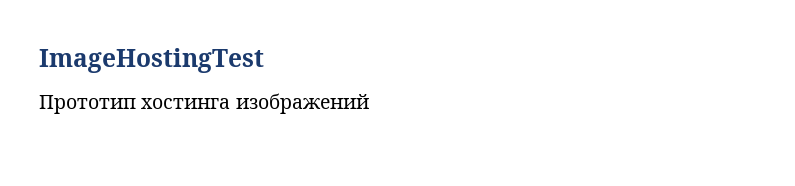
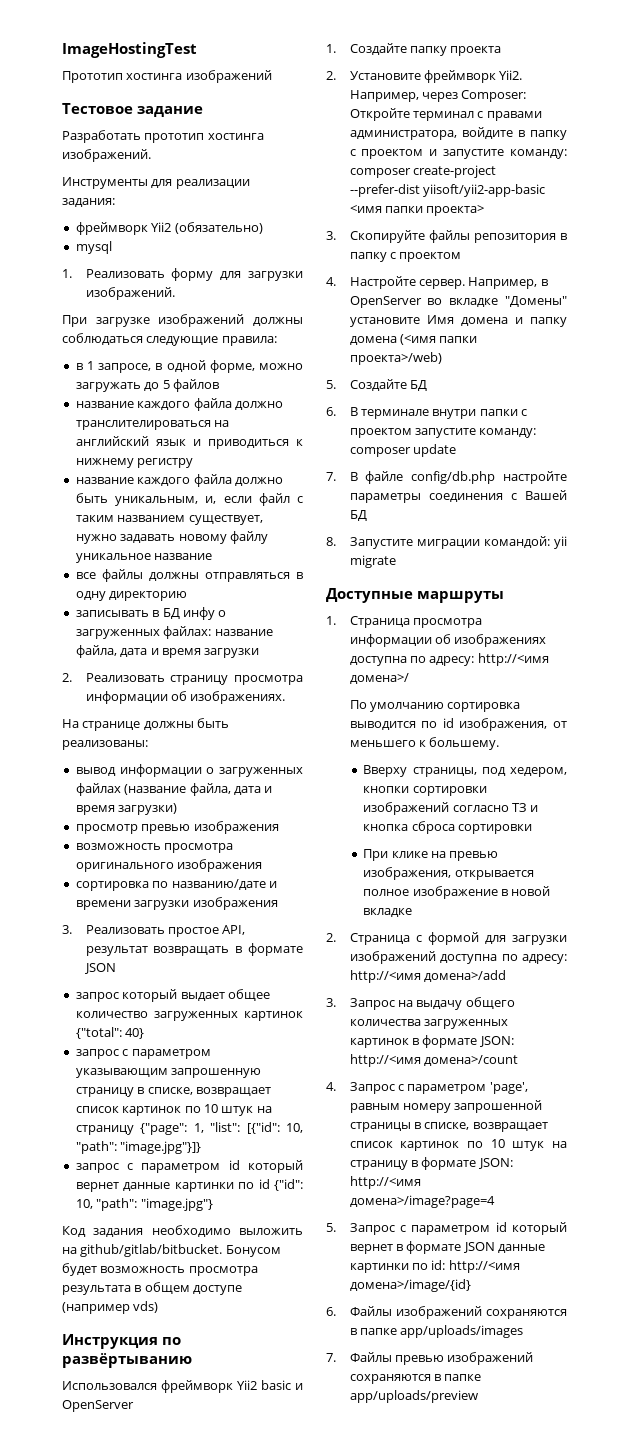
(369, 103) none -> [62,103,203,117] [62,130,264,143] [62,149,151,162] [62,177,250,189] [62,198,115,207] [75,222,263,235] [75,241,112,254] [62,268,303,281] [85,287,175,300] [62,314,303,327] [62,333,277,346] [75,360,303,373] [75,379,219,392] [75,398,283,411] [75,420,230,430] [75,436,303,449] [75,458,194,468] [75,474,283,487] [75,493,303,506] [75,515,263,525] [75,531,268,544] [75,553,213,563] [75,569,303,582] [75,591,188,601] [75,607,227,620] [75,626,273,639] [75,645,260,658] [62,673,303,685] [85,691,286,704] [62,718,230,731] [62,740,148,750] [75,764,303,777] [75,783,273,796] [75,803,178,815] [75,821,279,834] [75,843,234,853] [75,859,263,872] [75,879,277,891] [75,897,278,910] [62,925,246,937] [85,943,303,956] [83,963,116,974] [75,989,270,1002] [75,1011,303,1021] [75,1027,145,1039] [75,1049,211,1059] [75,1068,262,1078] [75,1087,271,1097] [75,1104,272,1116] [75,1122,303,1135] [75,1141,202,1154] [75,1160,303,1173] [75,1179,303,1192] [75,1198,213,1211] [62,1225,303,1237] [62,1244,281,1257] [62,1263,258,1276] [62,1282,243,1295] [62,1301,159,1314] [62,1334,181,1349] [62,1353,192,1368] [62,1380,303,1393] [62,1400,134,1412] [326,43,502,56] [326,70,523,83] [349,90,527,102] [349,108,542,121] [349,127,567,140] [349,149,567,159] [349,165,496,178] [349,184,545,197] [349,205,485,216] [326,230,567,243] [349,252,462,262] [326,276,548,289] [349,296,567,308] [349,315,567,327] [349,334,478,345] [349,352,442,365] [326,379,427,391] [326,407,528,419] [349,428,537,438] [349,444,456,457] [326,471,567,484] [349,490,567,503] [349,510,367,521] [326,536,567,549] [349,555,396,568] [326,588,504,603] [326,616,482,628] [349,634,547,647] [349,653,549,666] [349,673,409,684] [349,700,521,712] [349,718,567,731] [349,737,500,750] [363,765,567,777] [363,786,487,796] [363,802,539,815] [363,821,533,834] [363,849,499,861] [363,867,534,880] [363,886,551,899] [363,908,413,917] [326,932,567,945] [349,951,567,964] [349,970,506,983] [326,997,515,1010] [349,1019,508,1029] [349,1035,514,1048] [349,1054,518,1067] [326,1082,528,1094] [349,1100,543,1113] [349,1122,548,1132] [349,1139,567,1151] [349,1157,513,1170] [349,1176,421,1189] [349,1195,495,1208] [326,1222,567,1235] [349,1241,546,1254] [349,1260,520,1273] [349,1279,471,1292] [326,1306,567,1319] [349,1325,524,1338] [326,1352,534,1365] [349,1374,482,1384] [349,1390,478,1403] // Тестовое задание // Разработать прототип хостинга изображений. // Инструменты для реализации задания: // фреймворк Yii2 (обязательно) // mysql // 1. Реализовать форму для загрузки изображений. // При загрузке изображений должны соблюдаться следующие правила: // в 1 запросе, в одной форме, можно загружать до 5 файлов // название каждого файла должно транслителироваться на английский язык и приводиться к нижнему регистру // название каждого файла должно быть уникальным, и, если файл с таким названием существует, нужно задавать новому файлу уникальное название // все файлы должны отправляться в одну директорию // записывать в БД инфу о загруженных файлах: название файла, дата и время загрузки // 2. Реализовать страницу просмотра информации об изображениях. // На странице должны быть реализованы: // вывод информации о загруженных файлах (название файла, дата и время загрузки) // просмотр превью изображения // возможность просмотра оригинального изображения // сортировка по названию/дате и времени загрузки изображения // 3. Реализовать простое API, результат возвращать в формате JSON // запрос который выдает общее количество загруженных картинок {"total": 40} // запрос с параметром указывающим запрошенную страницу в списке, возвращает список картинок по 10 штук на страницу {"page": 1, "list": [{"id": 10, "path": "image.jpg"}]} // запрос c параметром id который вернет данные картинки по id {"id": 10, "path": "image.jpg"} // Код задания необходимо выложить на github/gitlab/bitbucket. Бонусом будет возможность просмотра результата в общем доступе (например vds) // Инструкция по развёртыванию // Использовался фреймворк Yii2 basic и OpenServer // 1. Создайте папку проекта // 2. Установите фреймворк Yii2. Например, через Composer: Откройте терминал с правами администратора, войдите в папку с проектом и запустите команду: composer create-project --prefer-dist yiisoft/yii2-app-basic <имя папки проекта> // 3. Скопируйте файлы репозитория в папку с проектом // 4. Настройте сервер. Например, в OpenServer во вкладке "Домены" установите Имя домена и папку домена (<имя папки проекта>/web) // 5. Создайте БД // 6. В терминале внутри папки с проектом запустите команду: composer update // 7. В файле config/db.php настройте параметры соединения с Вашей БД // 8. Запустите миграции командой: yii migrate // Доступные маршруты // 1. Страница просмотра информации об изображениях доступна по адресу: http://<имя домена>/ // По умолчанию сортировка выводится по id изображения, от меньшего к большему. // Вверху страницы, под хедером, кнопки сортировки изображений согласно ТЗ и кнопка сброса сортировки // При клике на превью изображения, открывается полное изображение в новой вкладке // 2. Страница с формой для загрузки изображений доступна по адресу: http://<имя домена>/add // 3. Запрос на выдачу общего количества загруженных картинок в формате JSON: http://<имя домена>/count // 4. Запрос с параметром 'page', равным номеру запрошенной страницы в списке, возвращает список картинок по 10 штук на страницу в формате JSON: http://<имя домена>/image?page=4 // 5. Запрос c параметром id который вернет в формате JSON данные картинки по id: http://<имя домена>/image/{id} // 6. Файлы изображений сохраняются в папке app/uploads/images // 7. Файлы превью изображений сохраняются в папке app/uploads/preview

